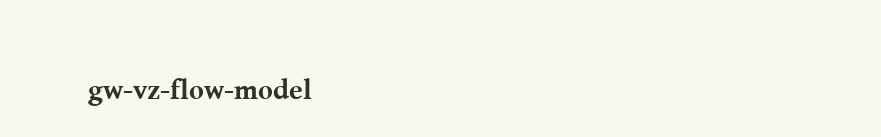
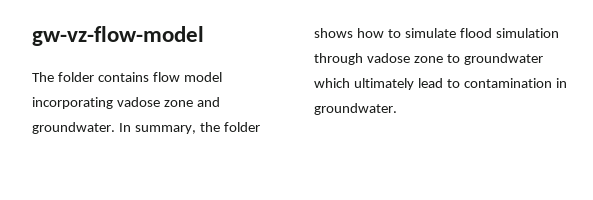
(312, 92) none -> [32,72,222,82] [32,97,220,109] [32,122,260,134] [314,28,559,38] [314,53,543,65] [314,78,567,90] [314,103,397,115] // The folder contains flow model incorporating vadose zone and groundwater. In summary, the folder shows how to simulate flood simulation through vadose zone to groundwater which ultimately lead to contamination in groundwater.

